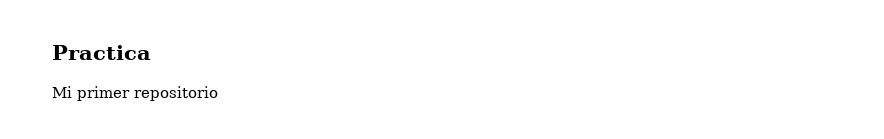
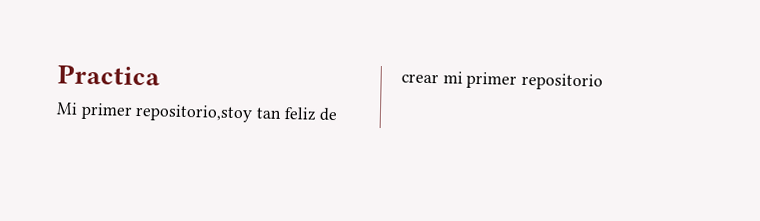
(130, 93) none -> [135,103,338,123] [401,71,518,89] repositorio,stoy tan feliz de crear mi primer

